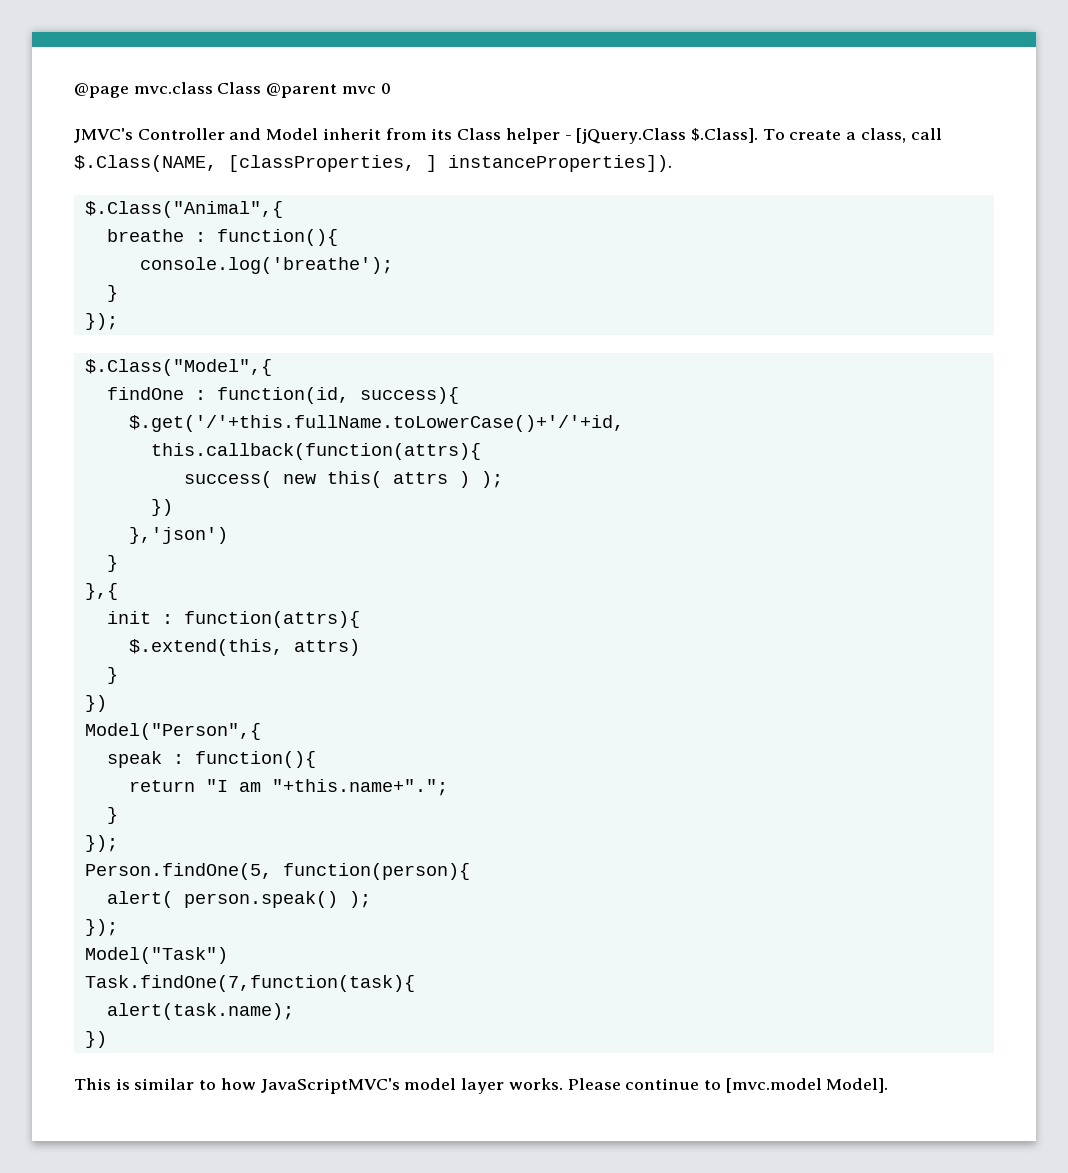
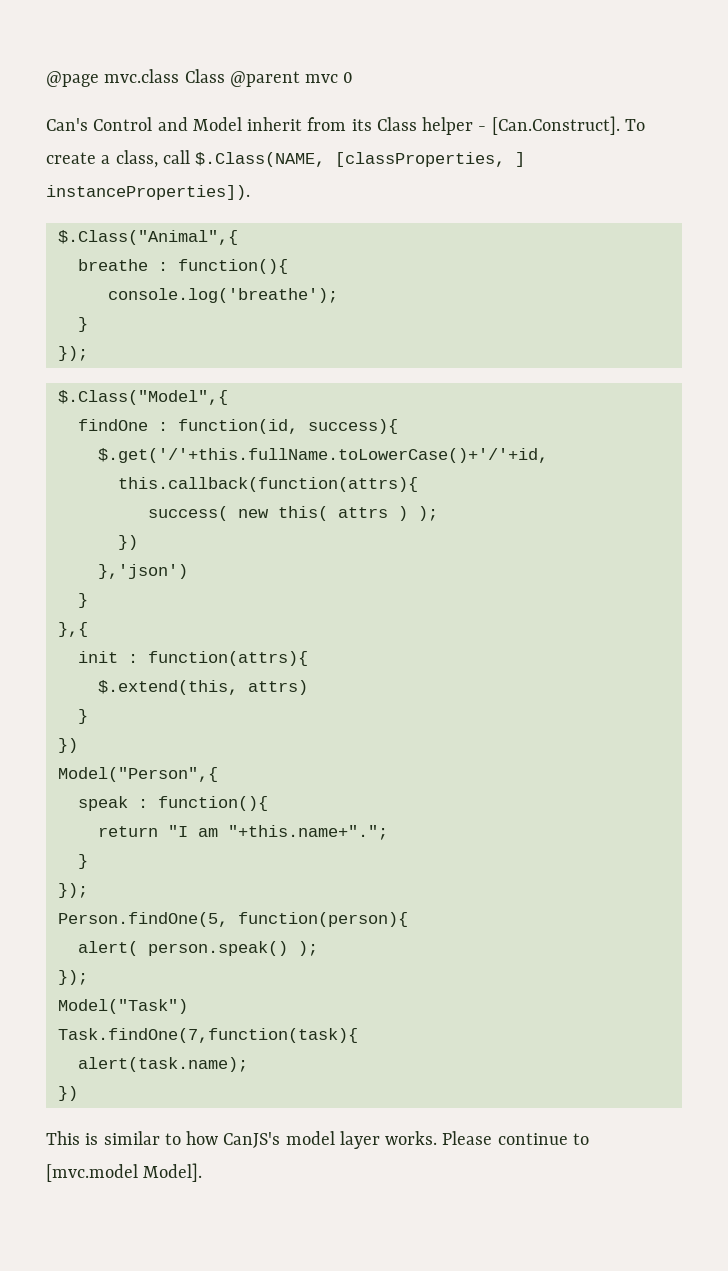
[74,128,225,143] JMVC's Controller -> [46,117,153,131] Can's Control
[576,128,758,144] [jQuery.Class $.Class]. -> [491,116,620,135] [Can.Construct].
[260,1078,400,1094] JavaScriptMVC's -> [223,1132,281,1148] CanJS's

